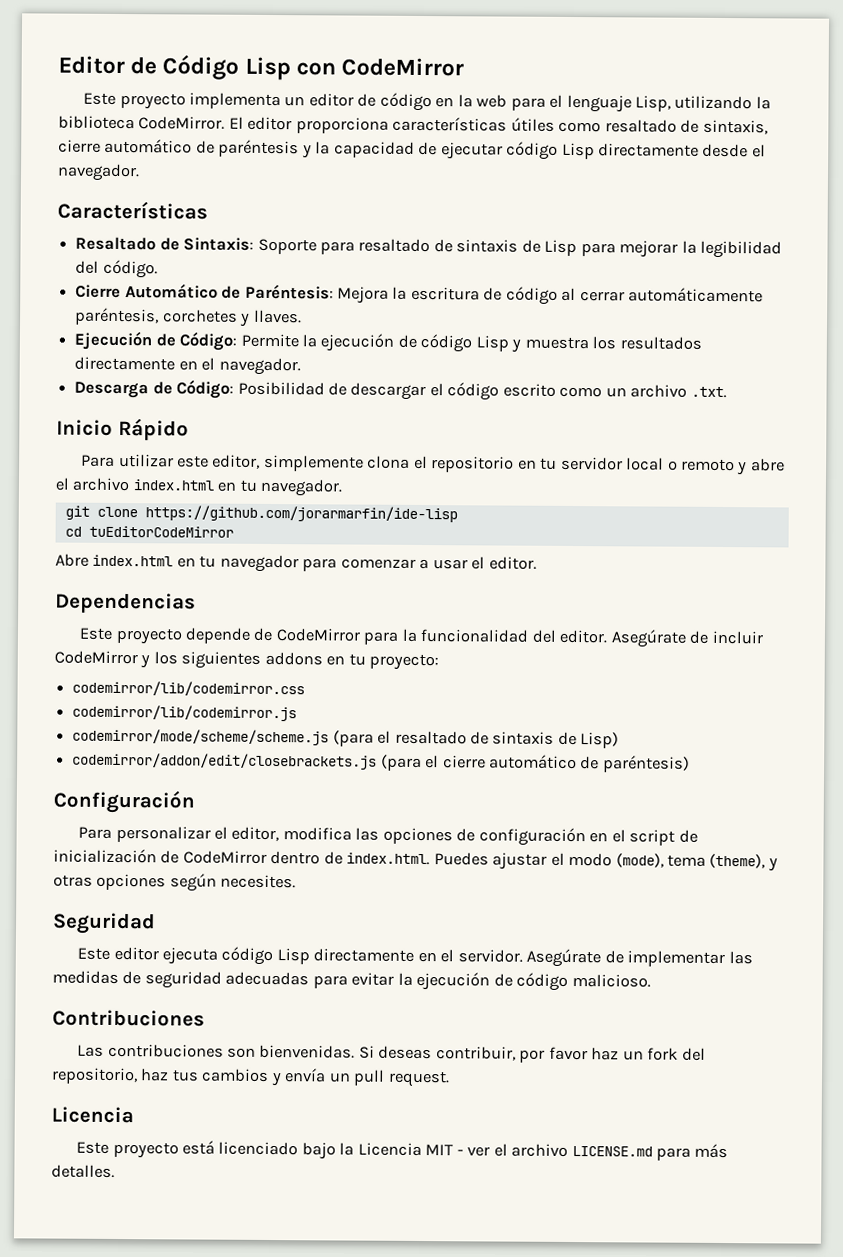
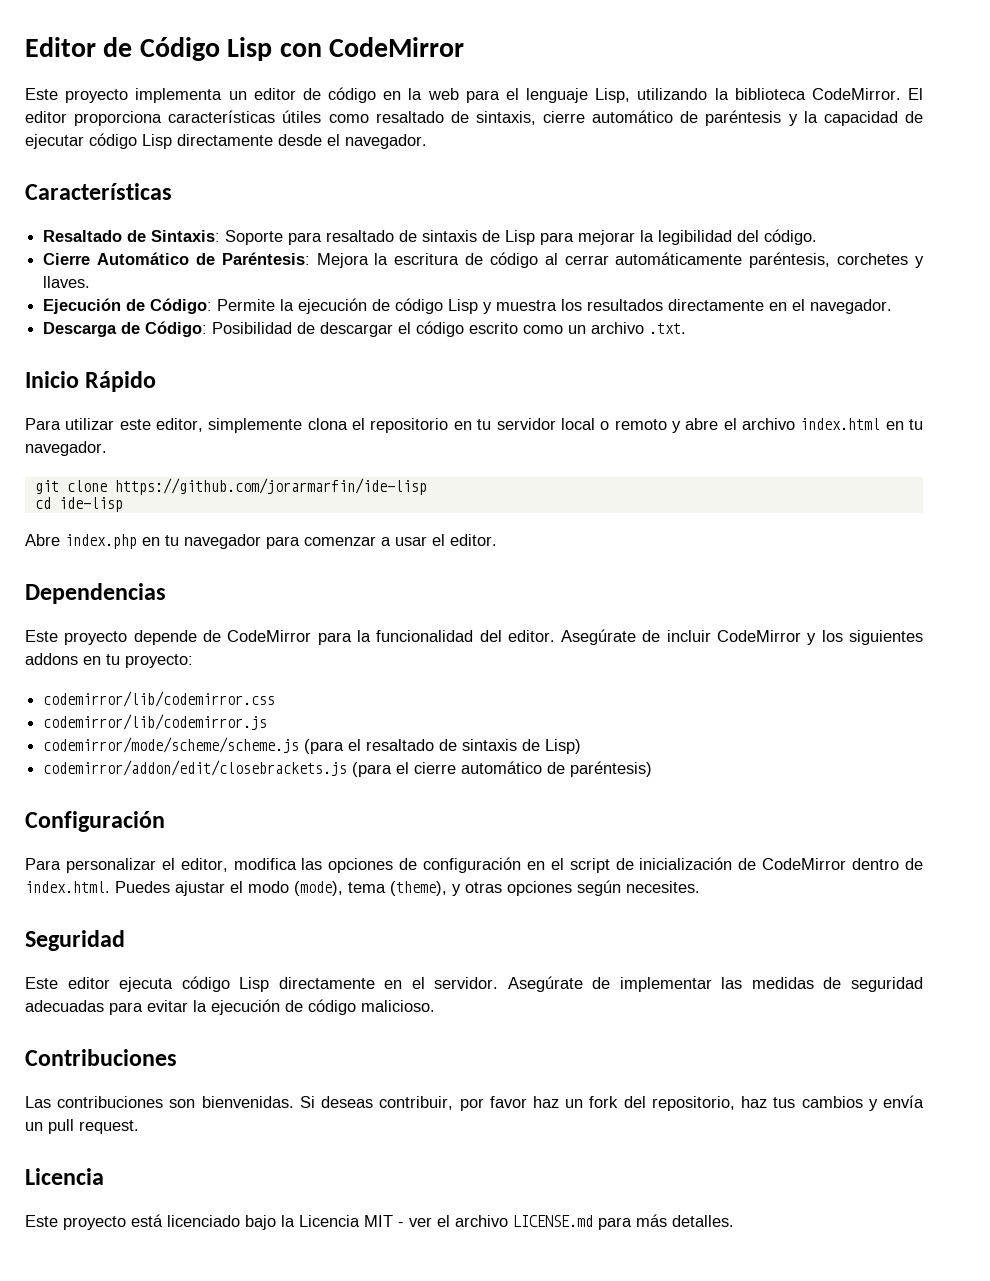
[88,525,234,538] tuEditorCodeMirror -> [58,497,123,512] ide-lisp
[92,554,174,567] index.html -> [65,534,137,549] index.php

